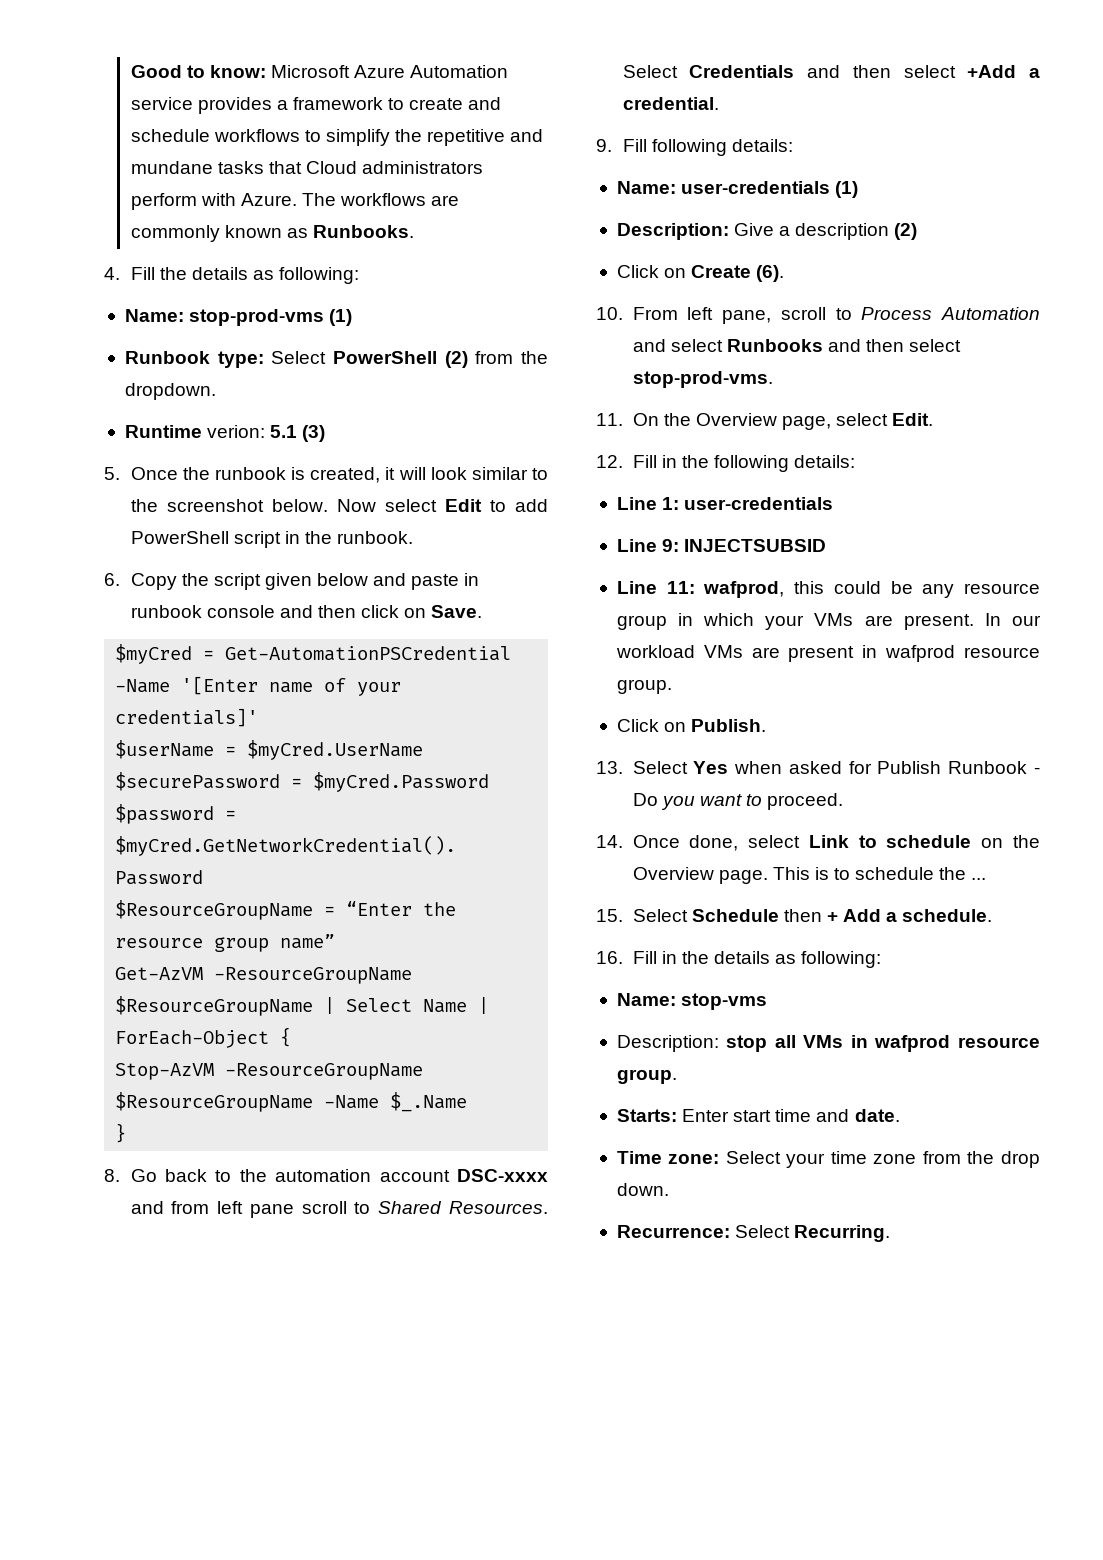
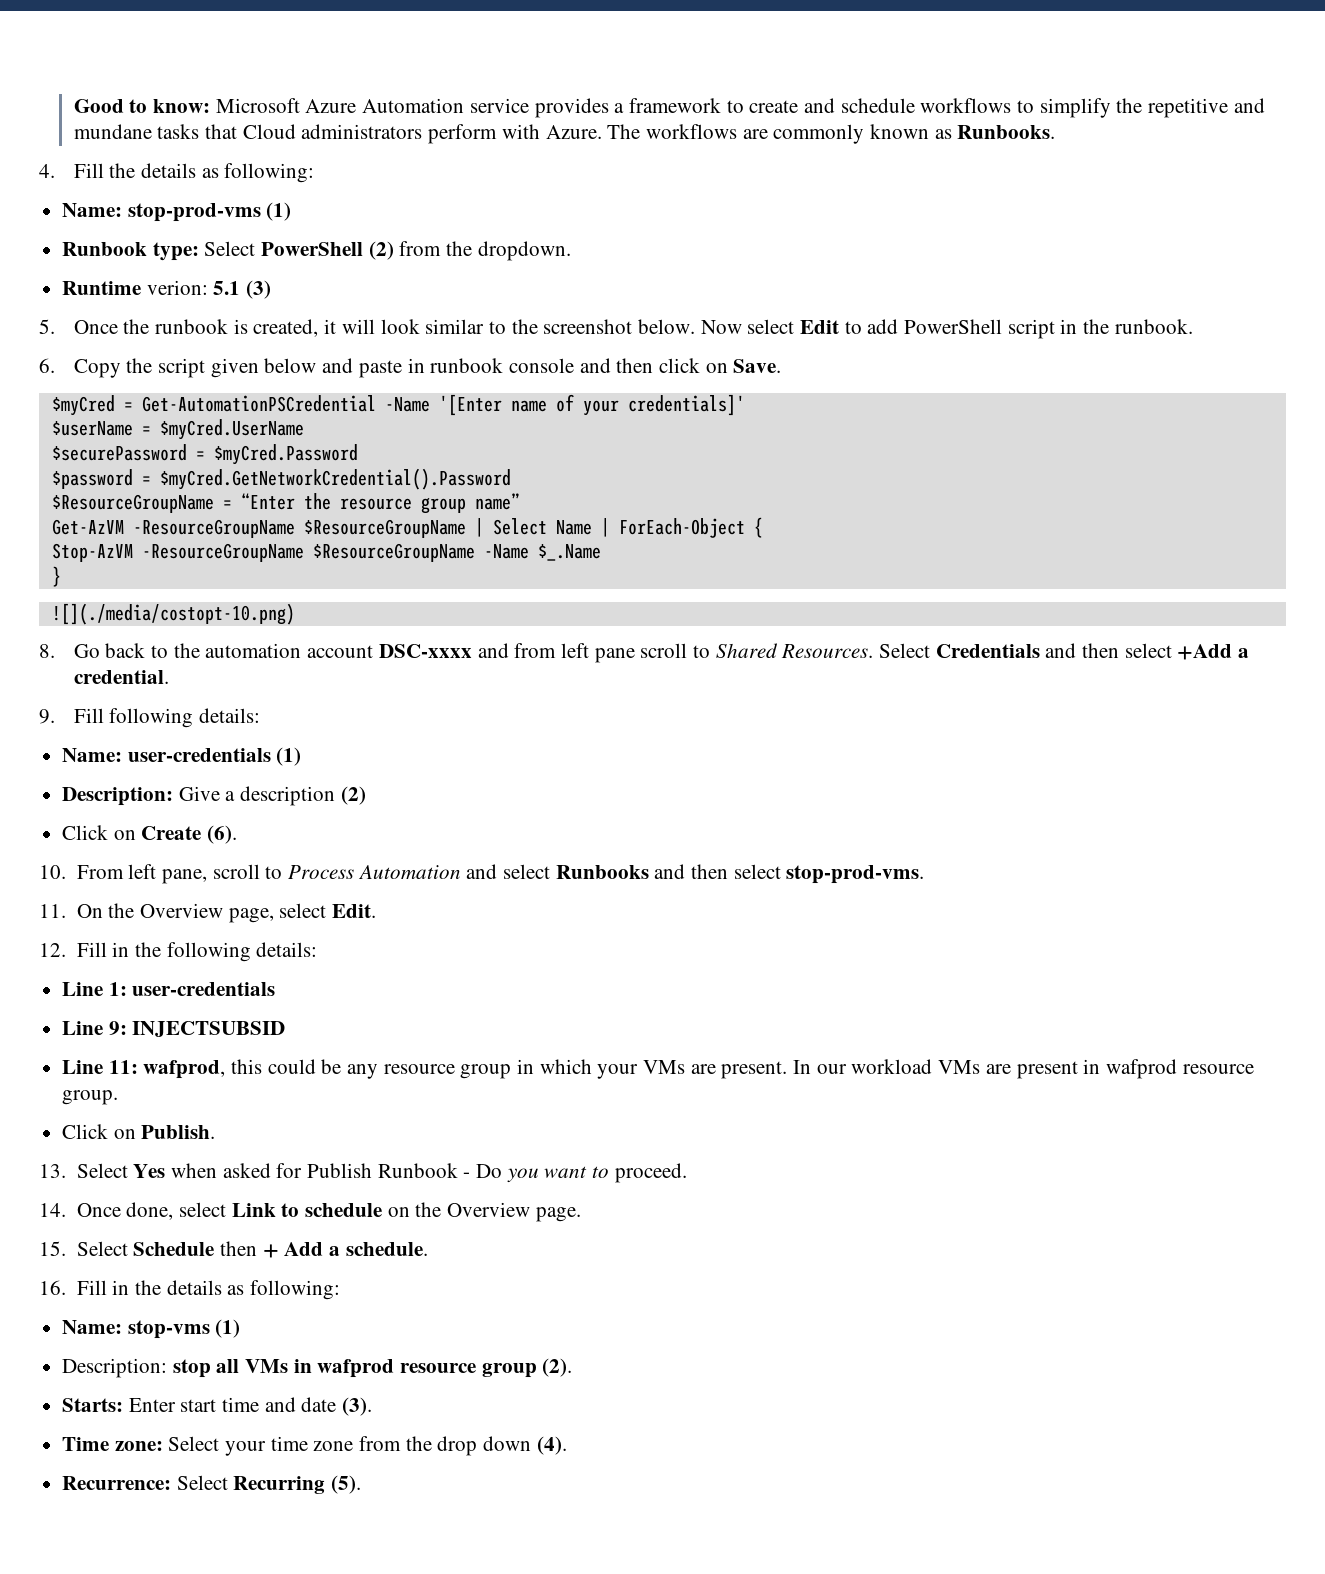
(127, 1133) none -> [51,603,295,625] // ![](./media/costopt-10.png)
[772,867,987,880] This is to schedule the ... -> (581, 1214) none
(768, 1001) none -> [215,1319,241,1338] (1)
[616,1069,677,1084] group. -> [481,1358,573,1378] group (2).
[854,1109,900,1122] date. -> [301,1397,373,1416] date (3).
[616,1183,669,1196] down. -> [483,1436,567,1455] down (4).
[794,1225,891,1242] Recurring. -> [233,1475,362,1494] Recurring (5).

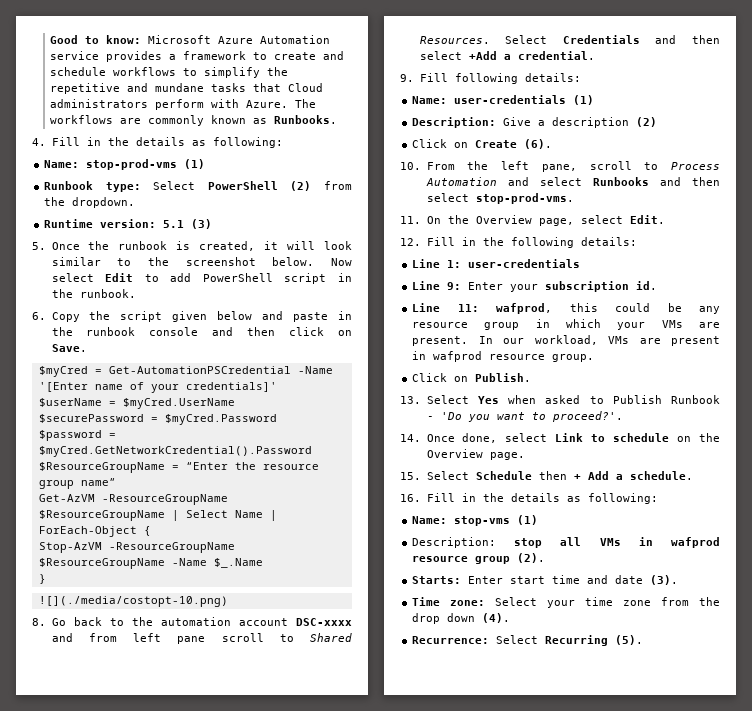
(104, 170) none -> [86,137,101,146] in
[146,280,208,295] verion: -> [100,219,157,228] version:
(425, 365) none -> [51,327,73,336] the
(124, 872) none -> [467,161,489,170] the
[132,1021,286,1037] INJECTSUBSID -> [468,281,658,292] Enter your subscription id.
[851,1059,933,1074] workload -> [534,335,598,345] workload,
[276,1163,303,1178] for -> [589,396,604,404] to
[475,1164,502,1178] Do -> [440,412,462,420] 'Do
[614,1163,687,1183] proceed. -> [551,411,623,422] proceed?'.

